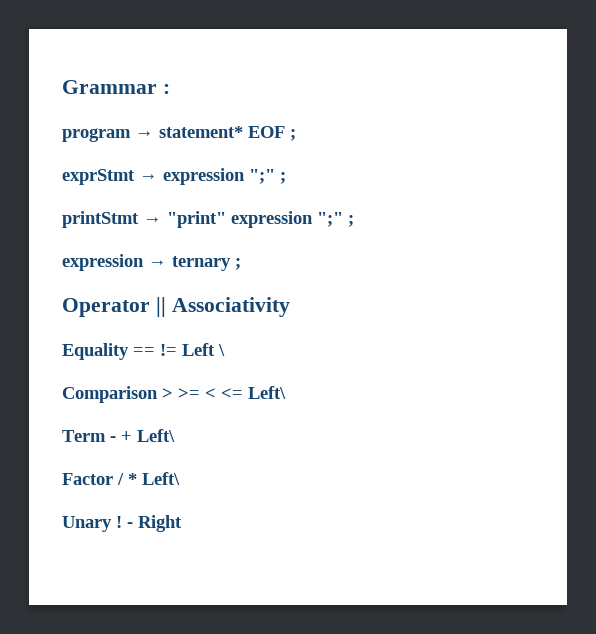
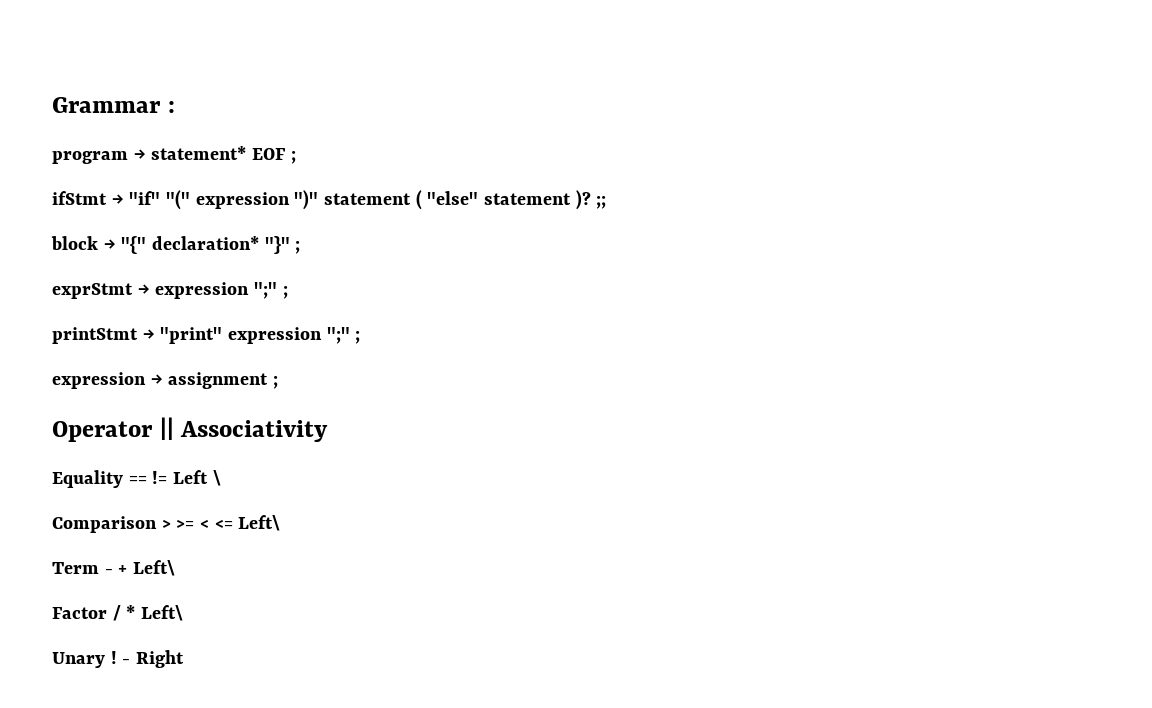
(296, 135) none -> [52,190,607,210] [51,236,301,254] // ifStmt → "if" "(" expression ")" statement ( "else" statement )? ;; // block → "{" declaration* "}" ;
[172,256,231,271] ternary -> [168,372,269,389] assignment

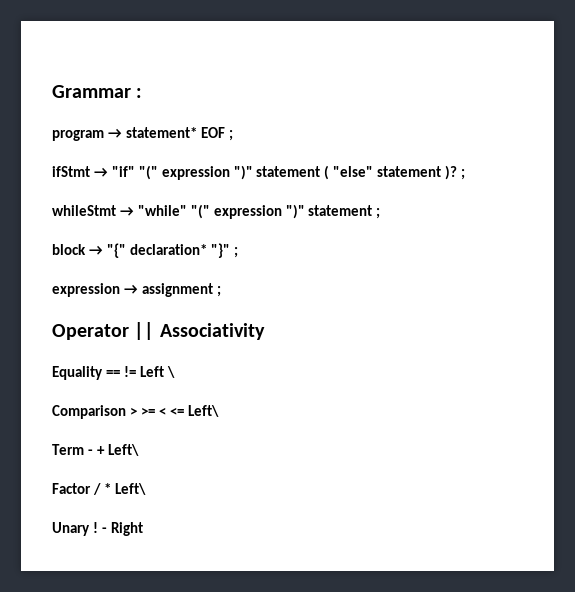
[596,196,607,209] ;; -> [461,169,466,180] [52,204,381,219] ; // whileStmt → "while" "(" expression ")" statement ;
[52,282,288,299] [52,327,361,344] // exprStmt → expression ";" ; // printStmt → "print" expression ";" ; -> (238, 252) none

